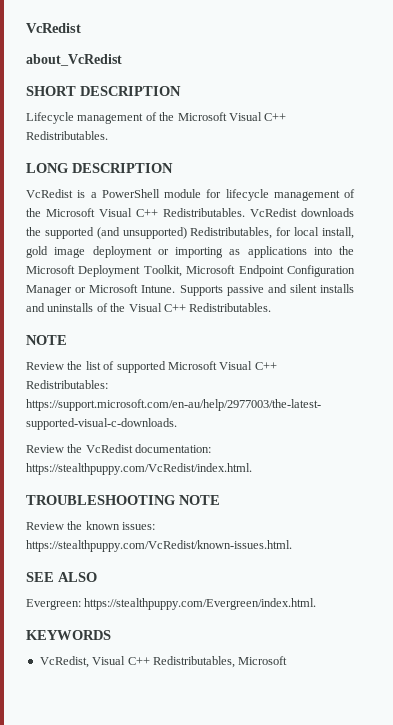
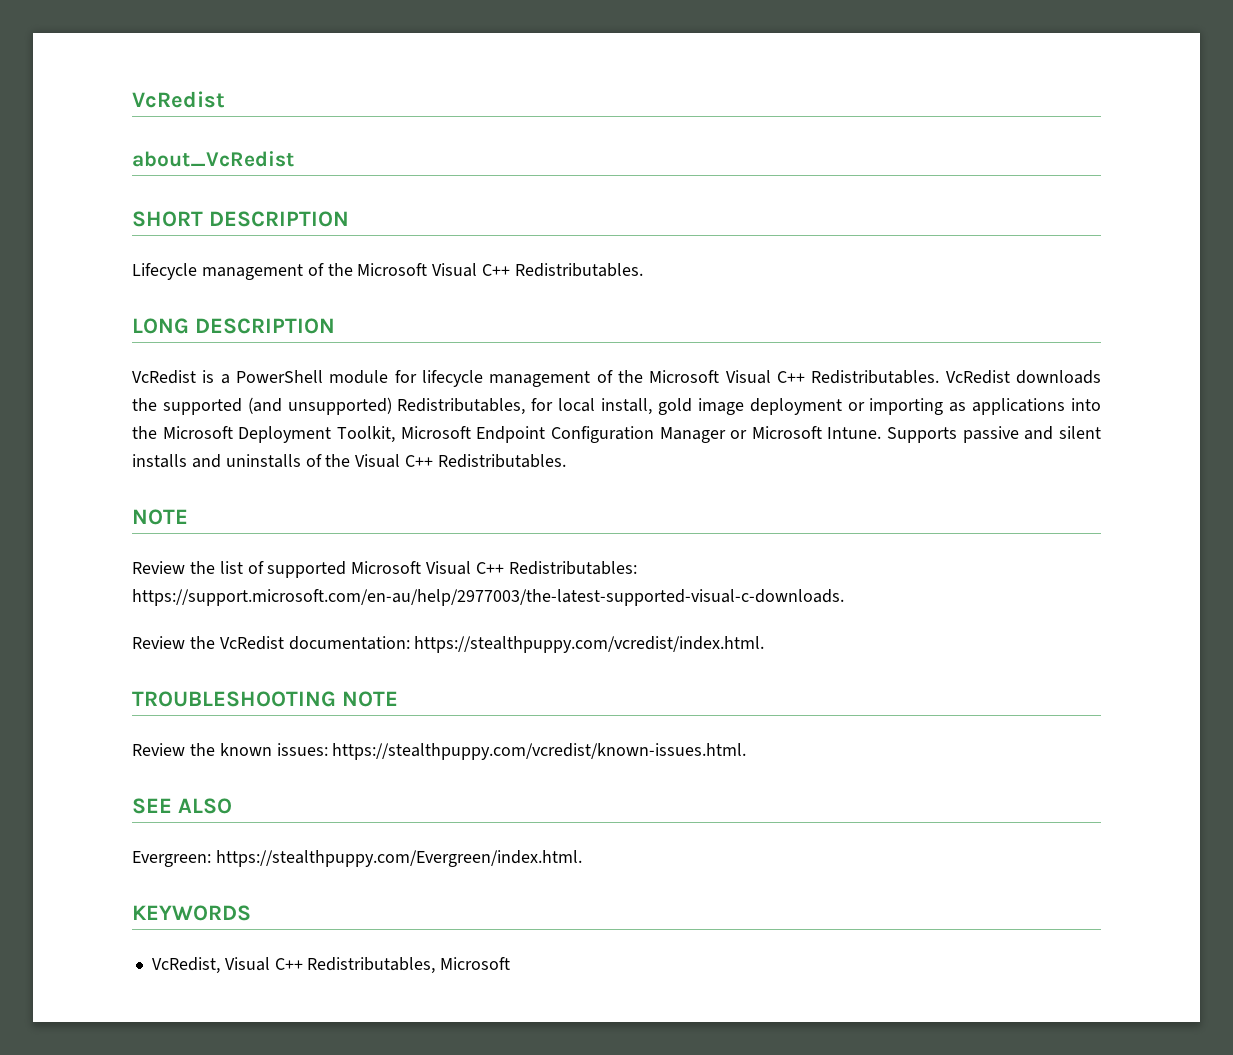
[26,463,252,475] https://stealthpuppy.com/VcRedist/index.html. -> [414,636,765,653] https://stealthpuppy.com/vcredist/index.html.
[26,540,292,552] https://stealthpuppy.com/VcRedist/known-issues.html. -> [332,743,747,760] https://stealthpuppy.com/vcredist/known-issues.html.

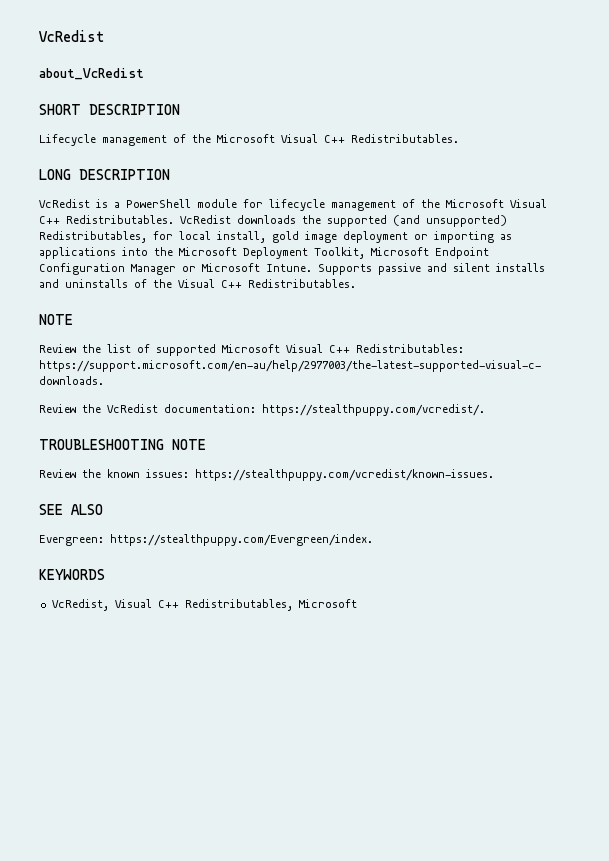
[414,636,765,653] https://stealthpuppy.com/vcredist/index.html. -> [262,404,485,416] https://stealthpuppy.com/vcredist/.
[332,743,747,760] https://stealthpuppy.com/vcredist/known-issues.html. -> [195,469,494,481] https://stealthpuppy.com/vcredist/known-issues.
[215,850,582,867] https://stealthpuppy.com/Evergreen/index.html. -> [110,534,373,546] https://stealthpuppy.com/Evergreen/index.

